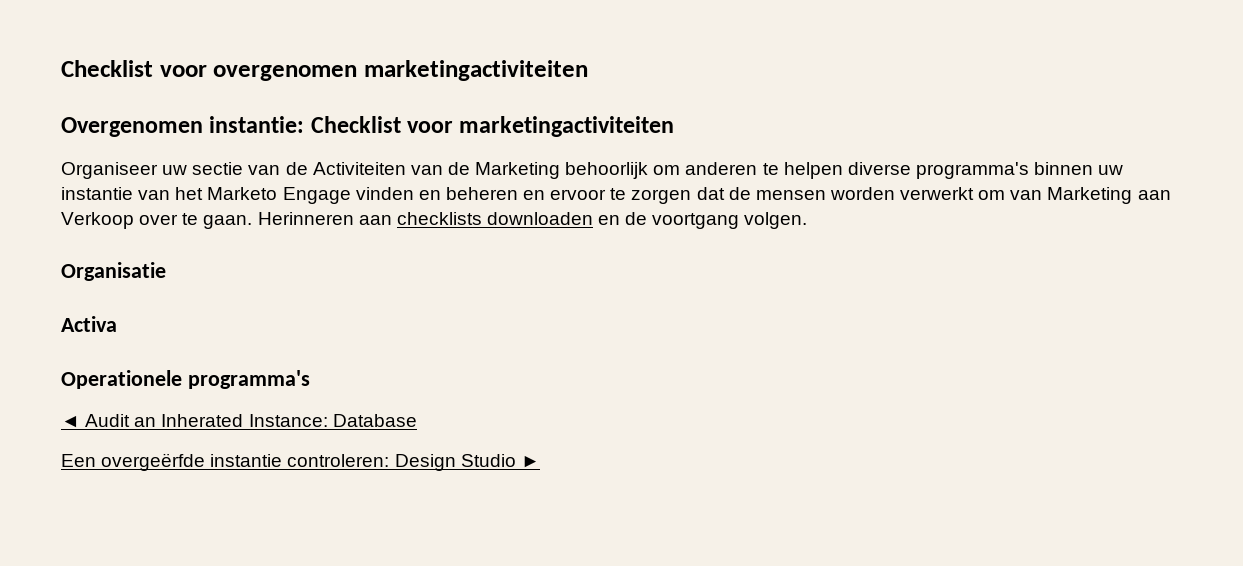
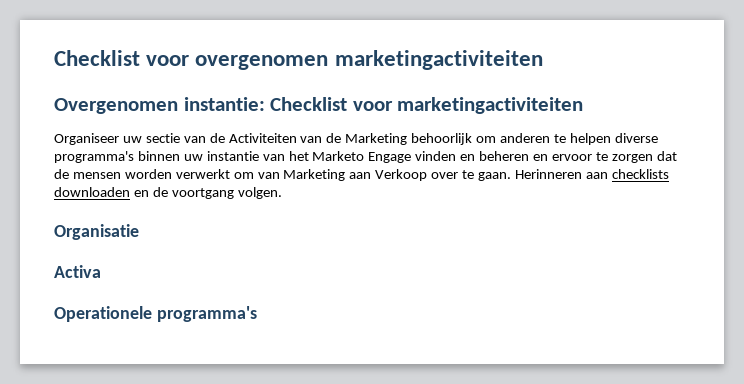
[61,414,417,428] [61,453,540,471] // ◄ Audit an Inherated Instance: Database // Een overgeërfde instantie controleren: Design Studio ► -> (257, 314) none

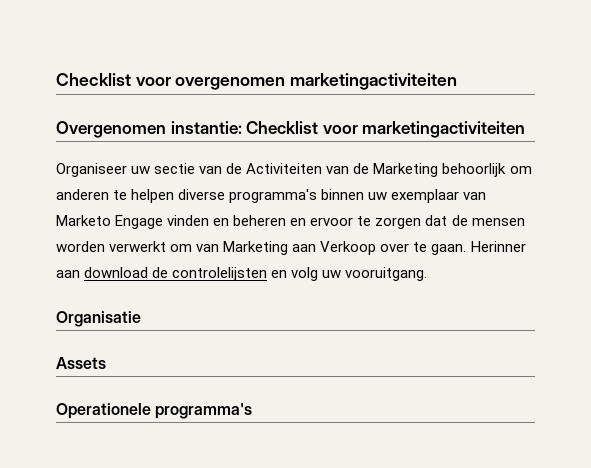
[206,151,309,161] instantie van het -> [391,189,487,203] exemplaar van
[514,169,669,179] [54,187,282,199] Herinneren aan checklists downloaden en de voortgang volgen. -> [470,241,526,252] [56,267,428,281] Herinner aan download de controlelijsten en volg uw vooruitgang.
[54,265,101,278] Activa -> [56,357,106,369] Assets

